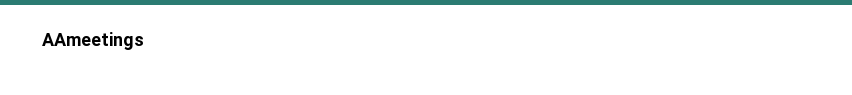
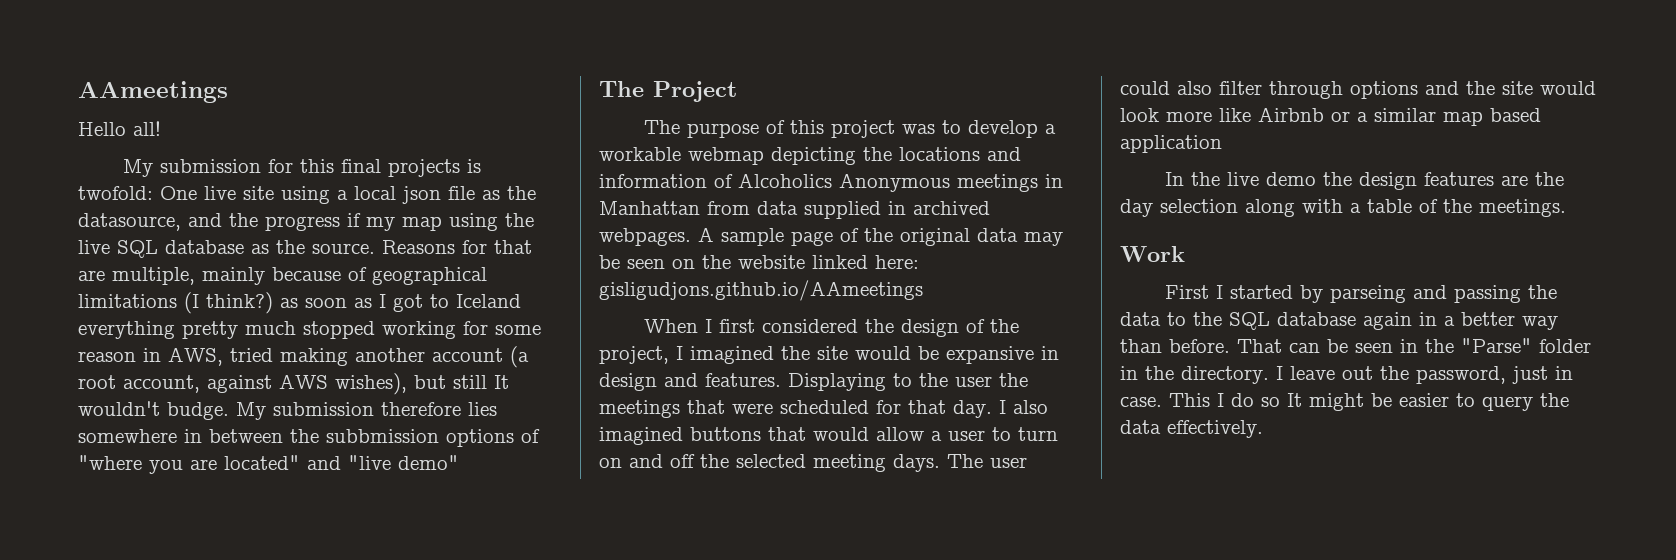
(144, 41) none -> [78,121,161,136] [123,159,482,177] [78,186,536,204] [78,213,534,231] [78,240,532,258] [78,267,487,285] [78,292,521,314] [78,321,541,339] [78,346,529,368] [78,373,509,395] [78,401,497,420] [78,429,540,447] [78,455,459,474] [599,81,737,102] [644,120,1057,138] [599,147,1021,165] [599,173,1063,192] [599,201,990,219] [599,227,1063,246] [599,255,919,269] [599,280,923,301] [644,319,1020,337] [599,346,1059,364] [599,373,1028,391] [599,400,1048,418] [599,427,1058,445] [599,454,1027,472] [1120,81,1596,99] [1120,107,1541,126] [1120,135,1222,153] [1165,172,1565,190] [1120,199,1566,217] [1120,246,1185,262] [1165,285,1558,303] [1120,312,1558,330] [1120,338,1591,353] [1120,366,1573,384] [1120,393,1569,411] [1120,420,1263,438] // Hello all! // My submission for this final projects is twofold: One live site using a local json file as the datasource, and the progress if my map using the live SQL database as the source. Reasons for that are multiple, mainly because of geographical limitations (I think?) as soon as I got to Iceland everything pretty much stopped working for some reason in AWS, tried making another account (a root account, against AWS wishes), but still It wouldn't budge. My submission therefore lies somewhere in between the subbmission options of "where you are located" and "live demo" // The Project // The purpose of this project was to develop a workable webmap depicting the locations and information of Alcoholics Anonymous meetings in Manhattan from data supplied in archived webpages. A sample page of the original data may be seen on the website linked here: gisligudjons.github.io/AAmeetings // When I first considered the design of the project, I imagined the site would be expansive in design and features. Displaying to the user the meetings that were scheduled for that day. I also imagined buttons that would allow a user to turn on and off the selected meeting days. The user could also filter through options and the site would look more like Airbnb or a similar map based application // In the live demo the design features are the day selection along with a table of the meetings. // Work // First I started by parseing and passing the data to the SQL database again in a better way than before. That can be seen in the "Parse" folder in the directory. I leave out the password, just in case. This I do so It might be easier to query the data effectively.

